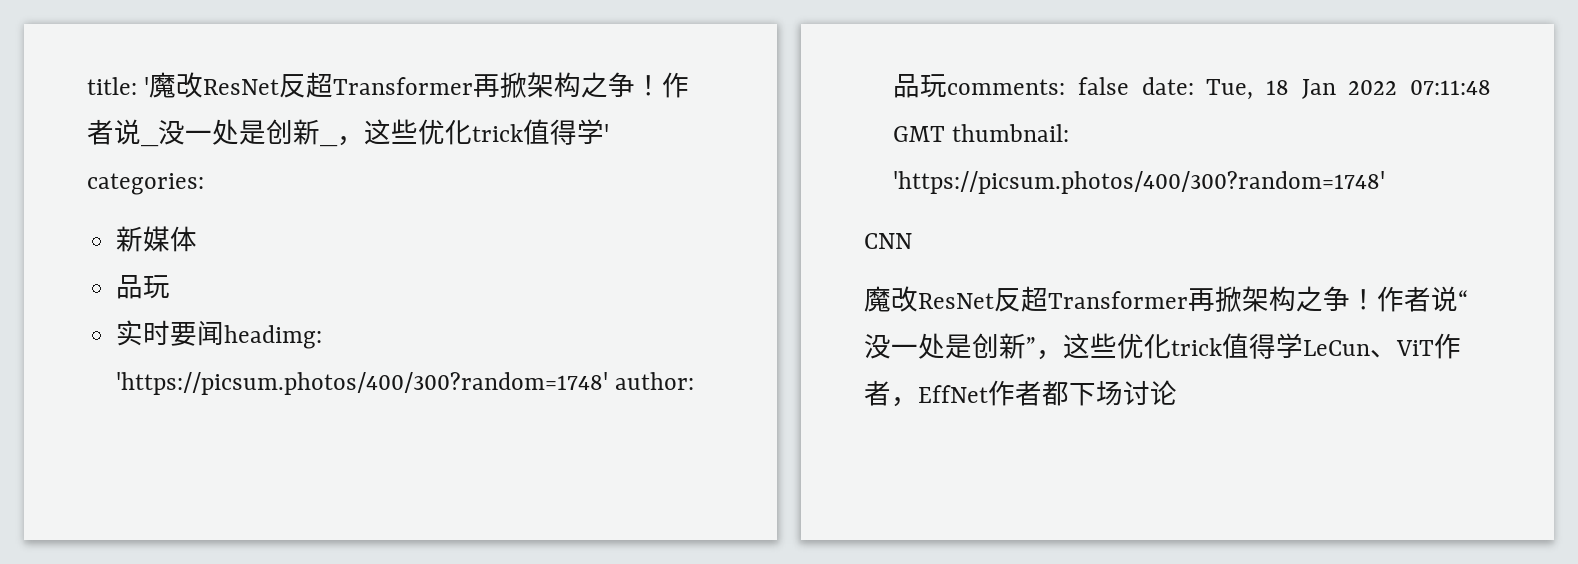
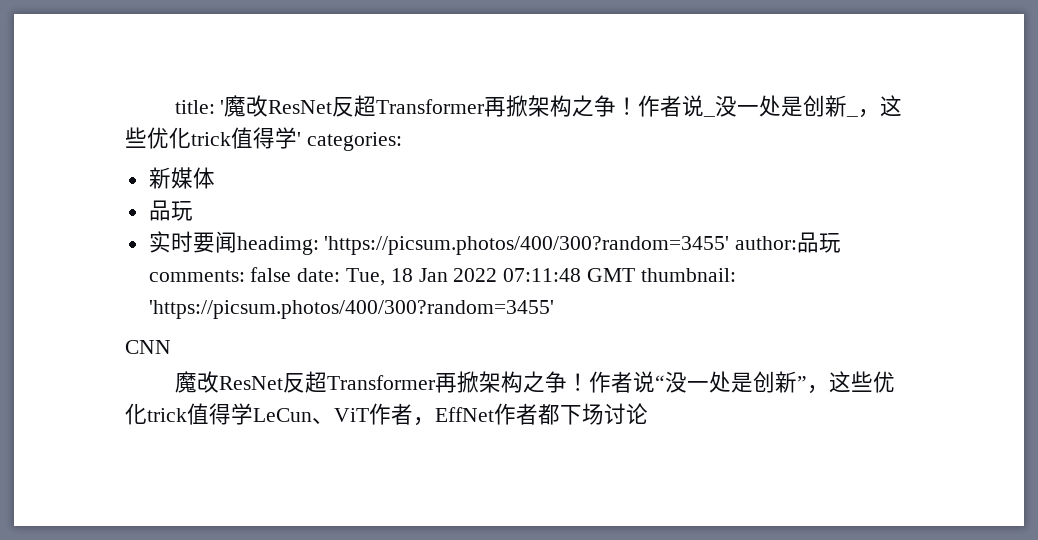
[116,372,609,395] 'https://picsum.photos/400/300?random=1748' -> [324,236,730,255] 'https://picsum.photos/400/300?random=3455'
[893,171,1386,194] 'https://picsum.photos/400/300?random=1748' -> [148,300,554,319] 'https://picsum.photos/400/300?random=3455'

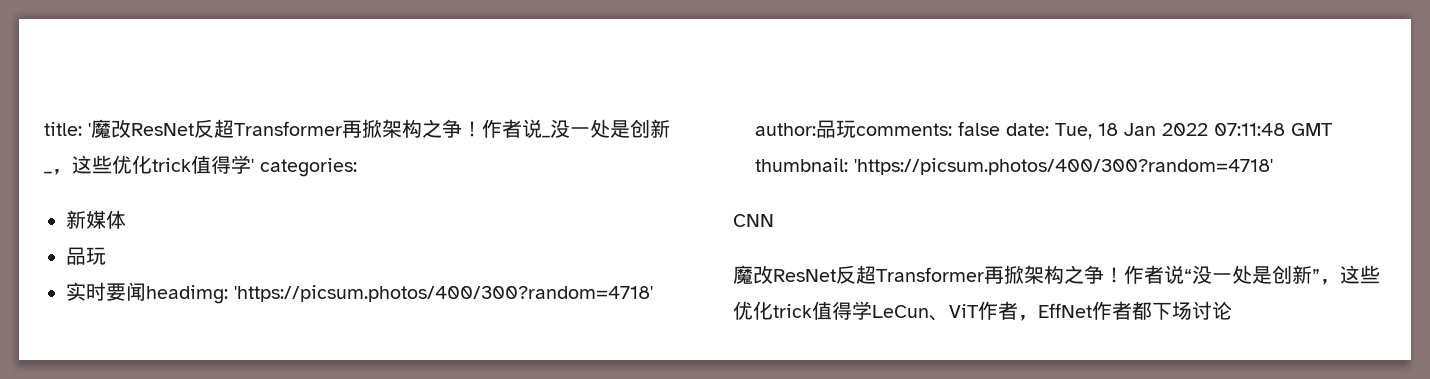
[324,236,730,255] 'https://picsum.photos/400/300?random=3455' -> [234,285,653,302] 'https://picsum.photos/400/300?random=4718'
[148,300,554,319] 'https://picsum.photos/400/300?random=3455' -> [854,158,1273,175] 'https://picsum.photos/400/300?random=4718'

